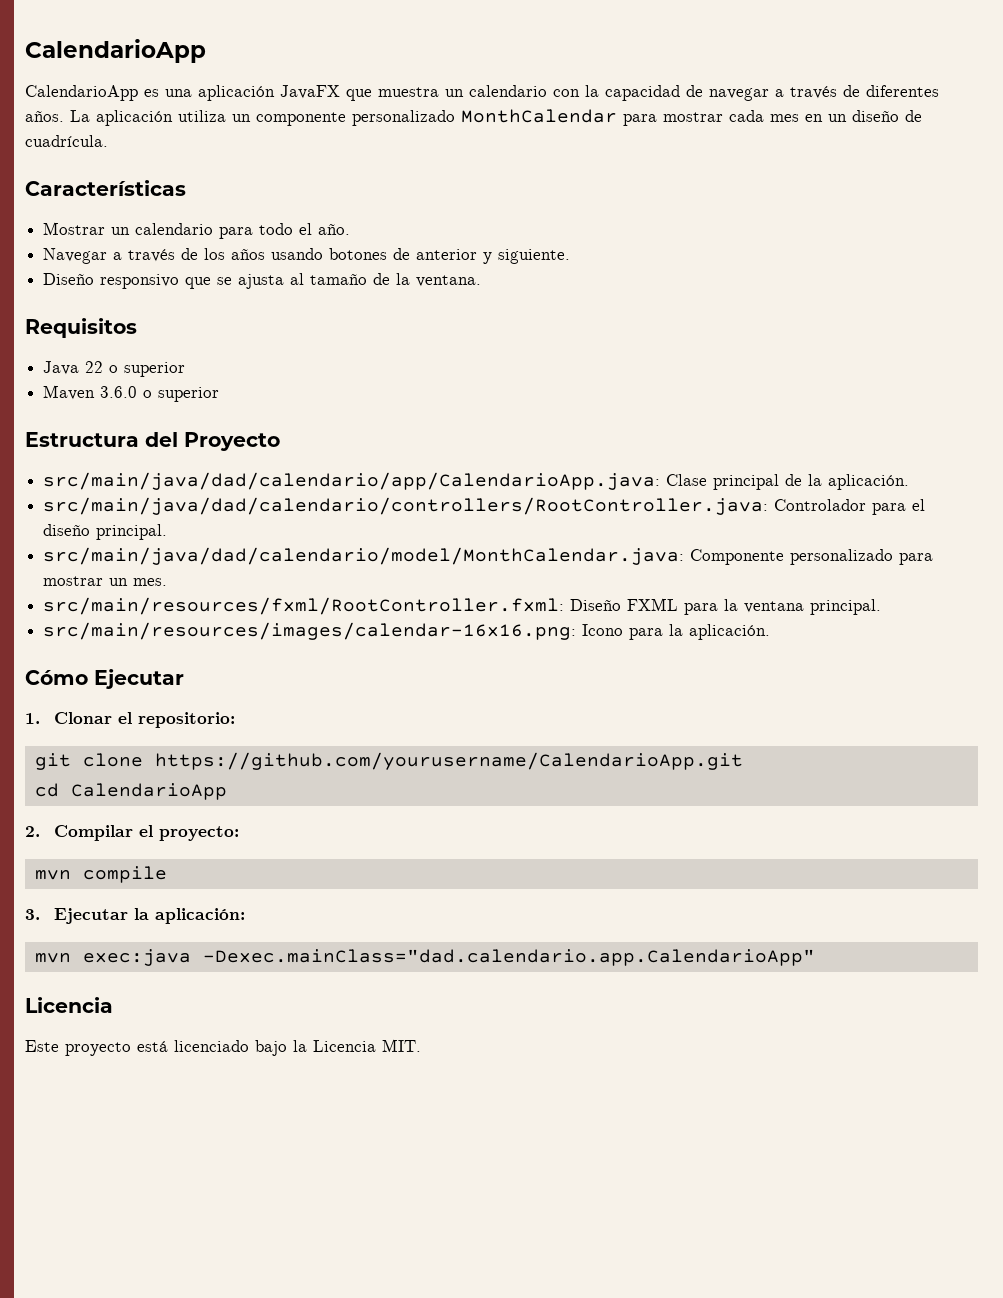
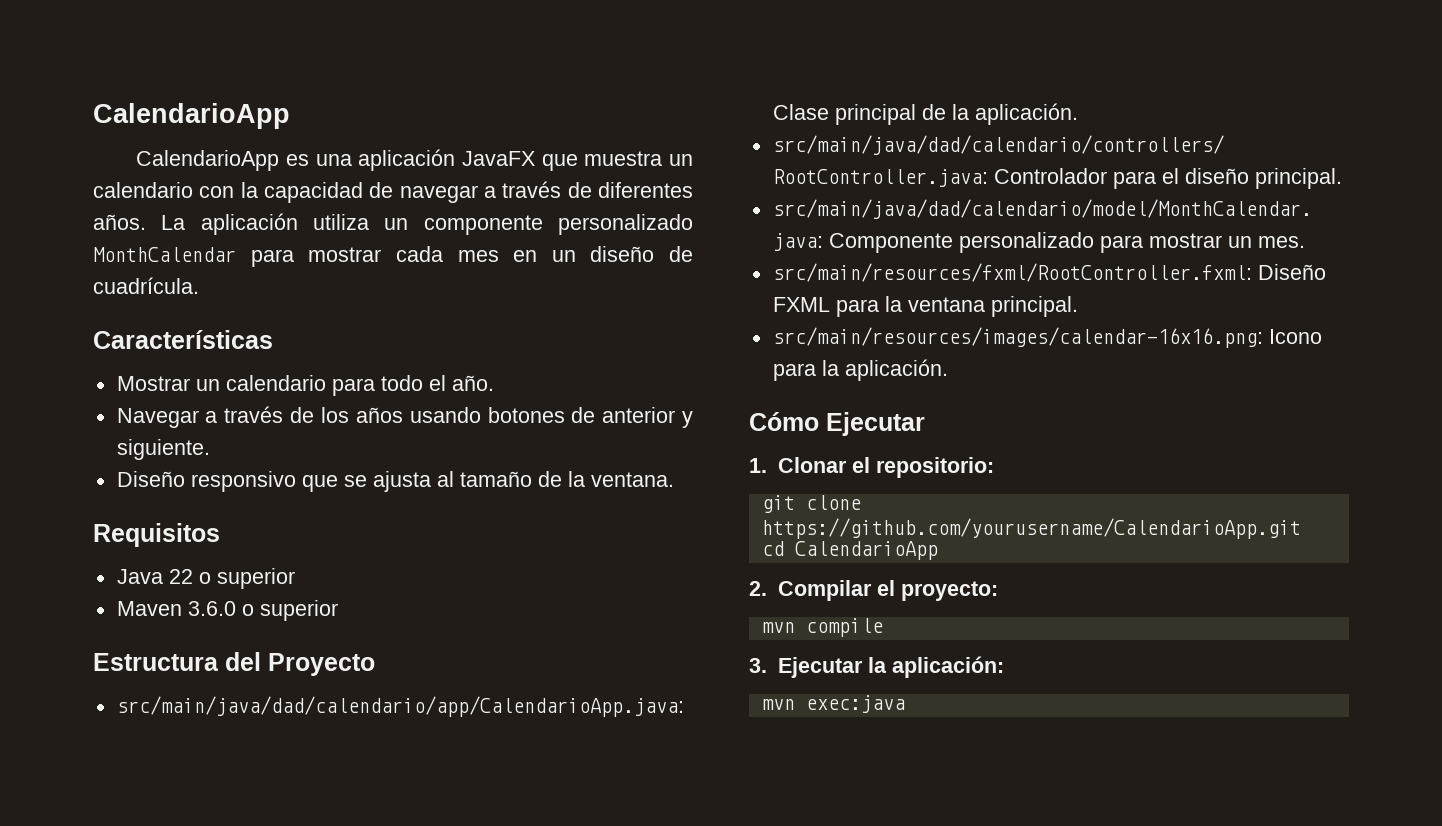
[202,949,815,966] [25,997,113,1013] [25,1039,421,1056] -Dexec.mainClass="dad.calendario.app.CalendarioApp" // Licencia // Este proyecto está licenciado bajo la Licencia MIT. -> (905, 704) none

